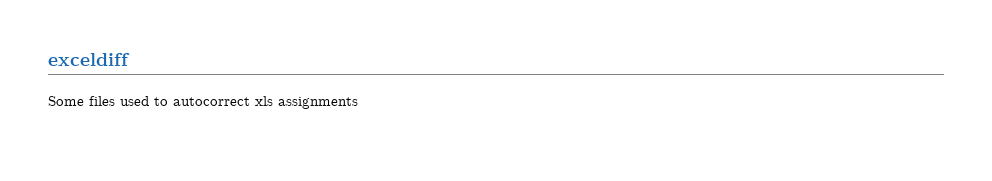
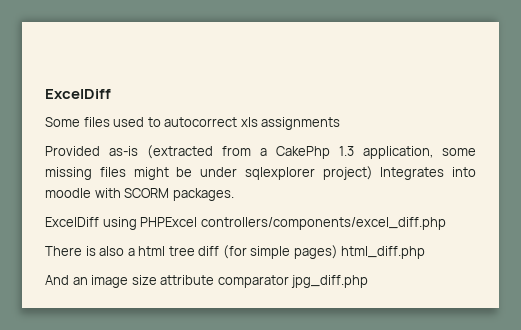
[48,53,130,66] exceldiff -> [45,89,111,99] ExcelDiff
(358, 103) none -> [45,145,476,159] [45,166,476,180] [45,188,234,201] [45,217,446,230] [45,245,426,259] [45,275,369,288] // Provided as-is (extracted from a CakePhp 1.3 application, some missing files might be under sqlexplorer project) Integrates into moodle with SCORM packages. // ExcelDiff using PHPExcel controllers/components/excel_diff.php // There is also a html tree diff (for simple pages) html_diff.php // And an image size attribute comparator jpg_diff.php

